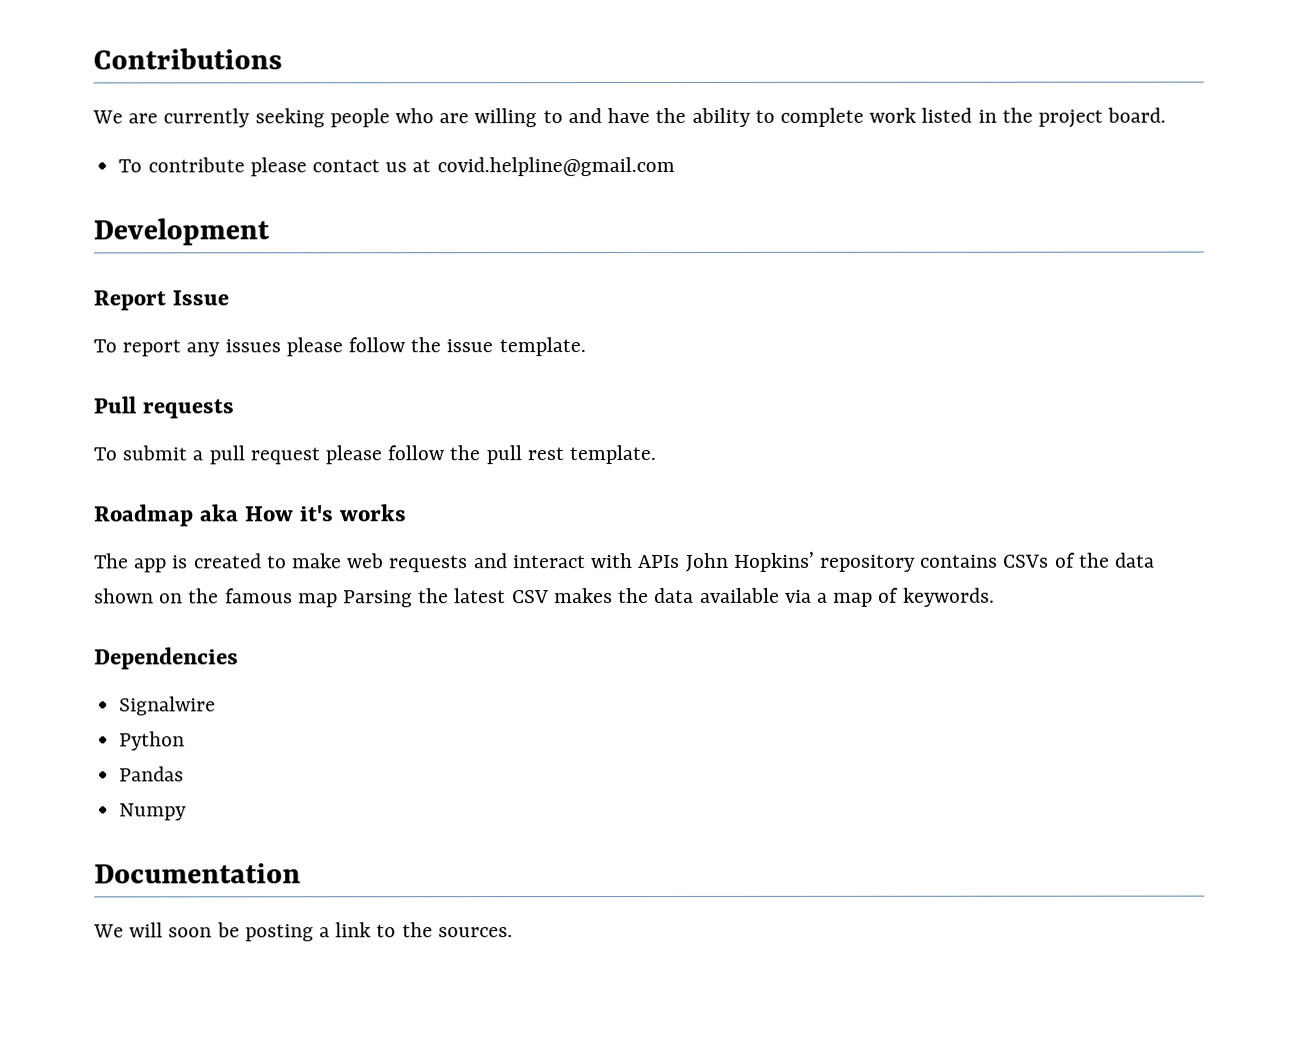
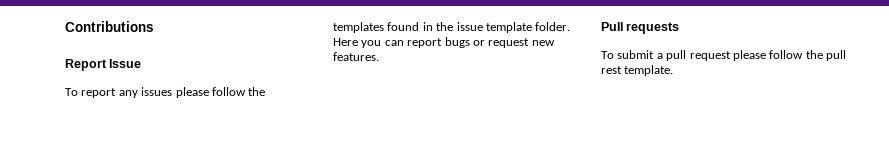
[92,107,1167,128] [118,156,675,177] [93,218,270,246] // We are currently seeking people who are willing to and have the ability to complete work listed in the project board. // To contribute please contact us at covid.helpline@gmail.com // Development -> (154, 26) none
[446,337,586,357] issue template. -> [333,22,571,33] [333,37,555,48] [333,52,379,61] templates found in the issue template folder. Here you can report bugs or request new features.
[93,504,407,527] [94,551,1155,573] [94,587,995,608] [94,647,239,670] [119,696,217,716] [119,731,186,751] [119,766,185,782] [119,803,188,821] [94,863,301,884] [93,922,513,942] // Roadmap aka How it's works // The app is created to make web requests and interact with APIs John Hopkins’ repository contains CSVs of the data shown on the famous map Parsing the latest CSV makes the data available via a map of keywords. // Dependencies // Signalwire // Python // Pandas // Numpy // Documentation // We will soon be posting a link to the sources. -> (674, 70) none

